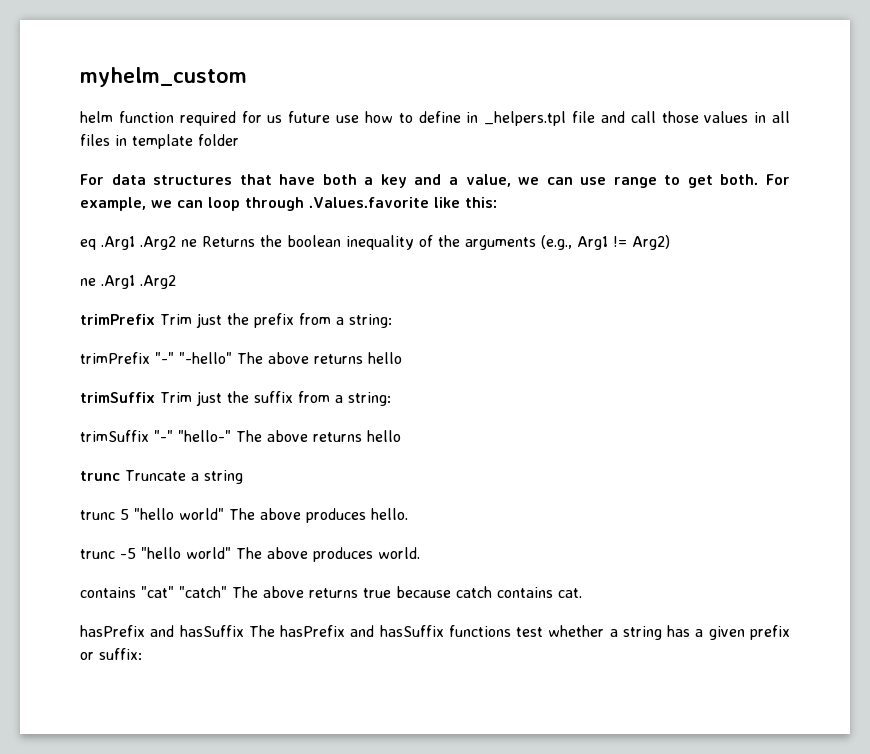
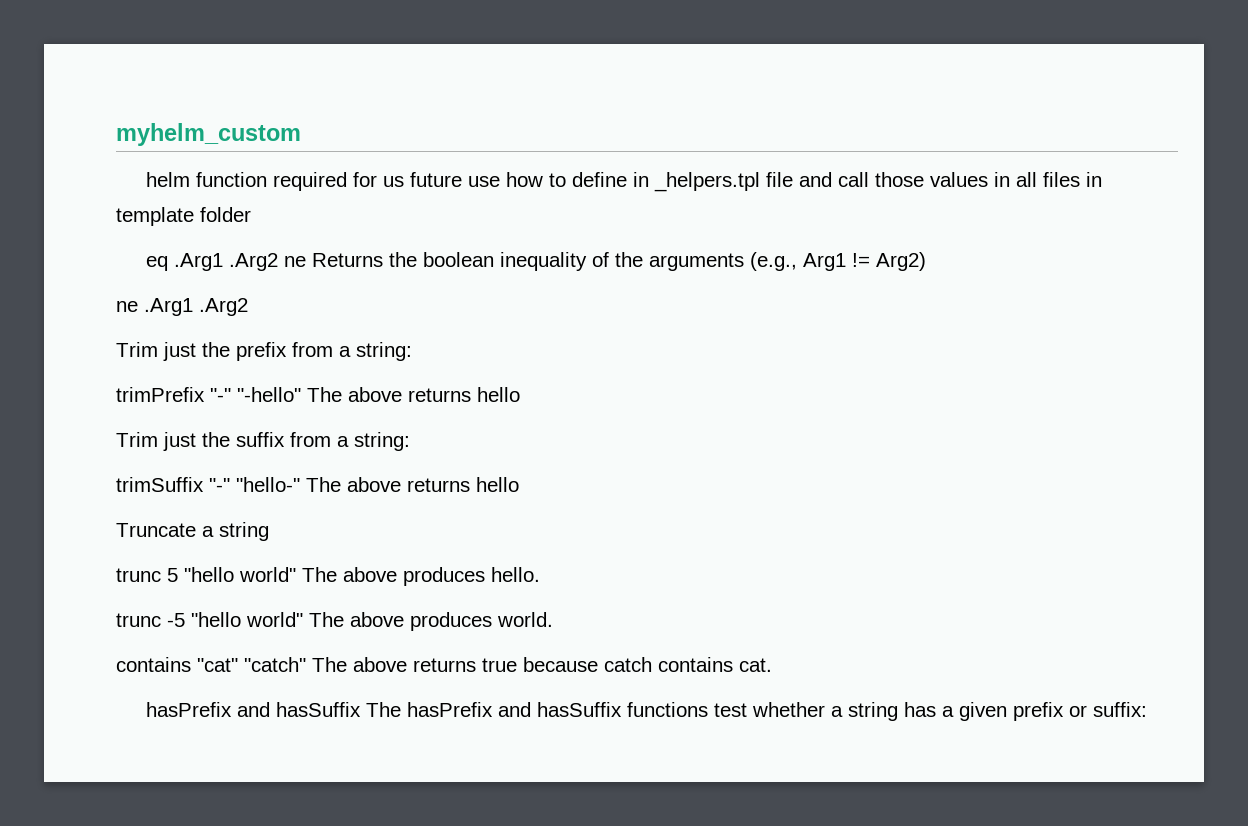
[80,174,790,188] [80,197,497,211] // For data structures that have both a key and a value, we can use range to get both. For example, we can loop through .Values.favorite like this: -> (251, 214) none
[80,314,155,325] trimPrefix -> (248, 307) none
[80,392,155,403] trimSuffix -> (520, 394) none
[80,471,120,481] trunc -> (519, 484) none

